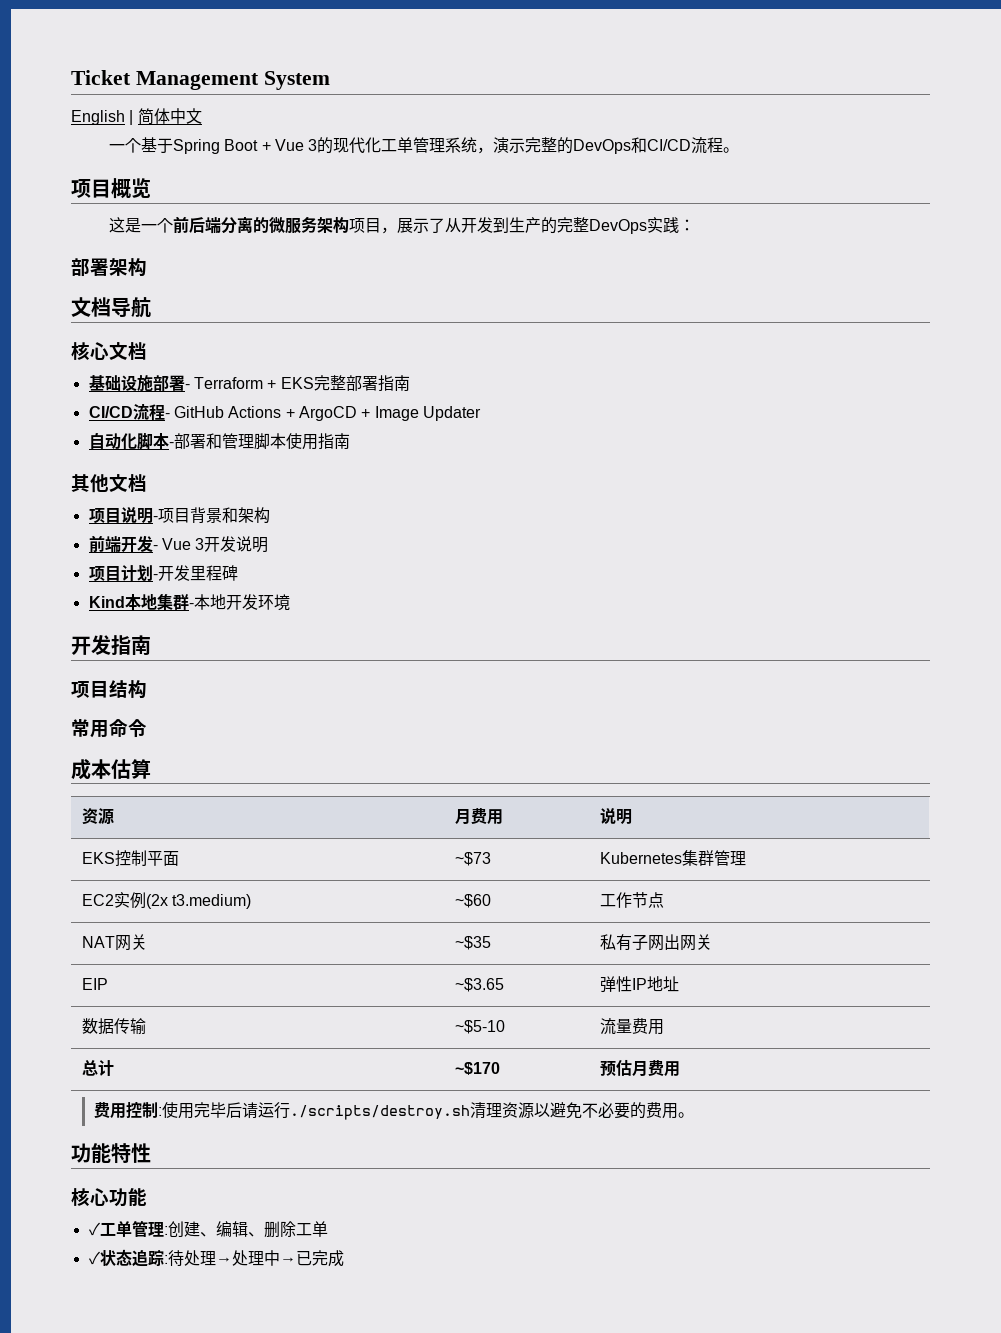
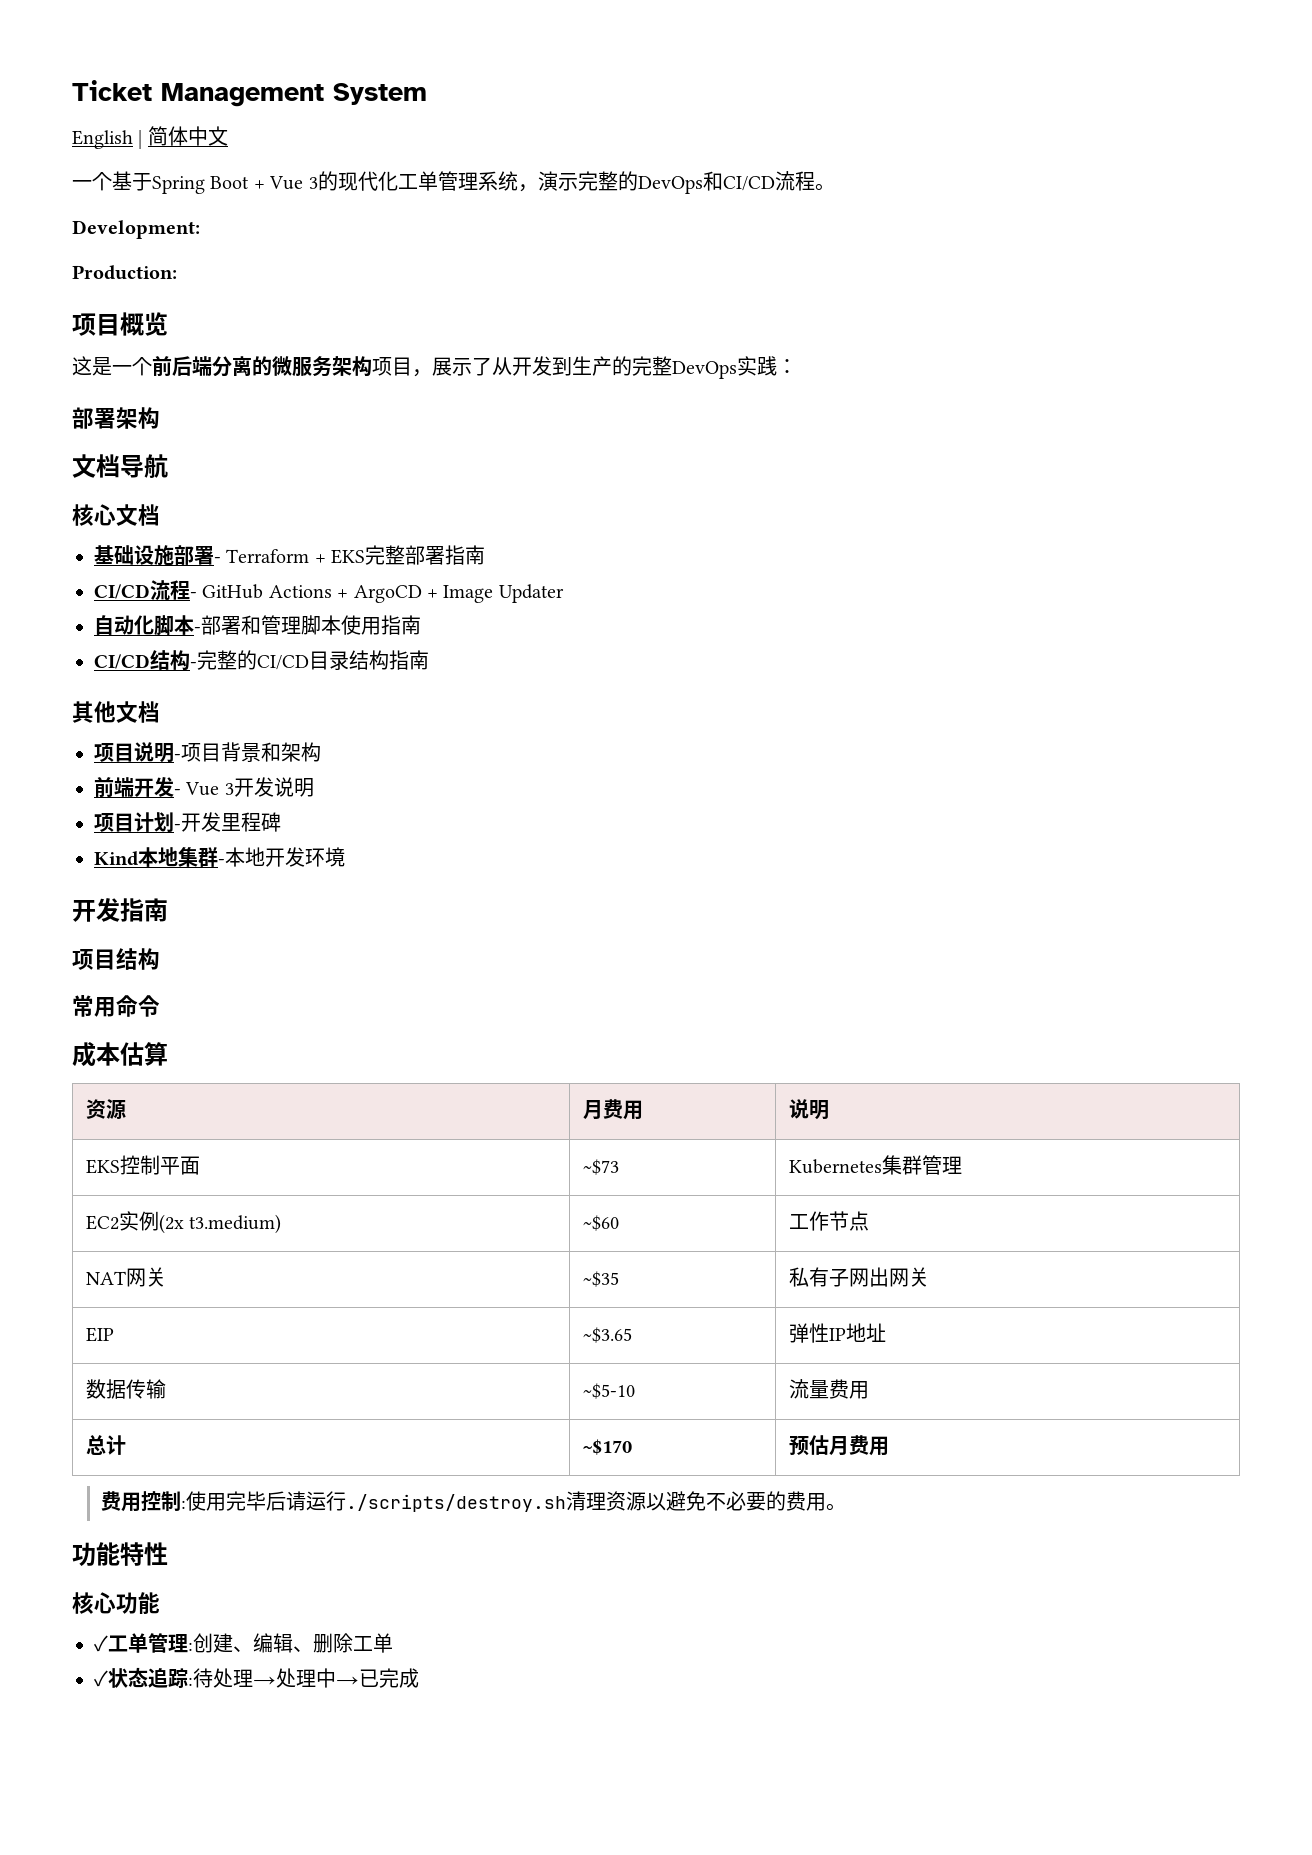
(740, 150) none -> [72,220,200,239] [72,265,177,280] // Development: // Production:
(350, 441) none -> [94,650,429,671] // CI/CD结构-完整的CI/CD目录结构指南

